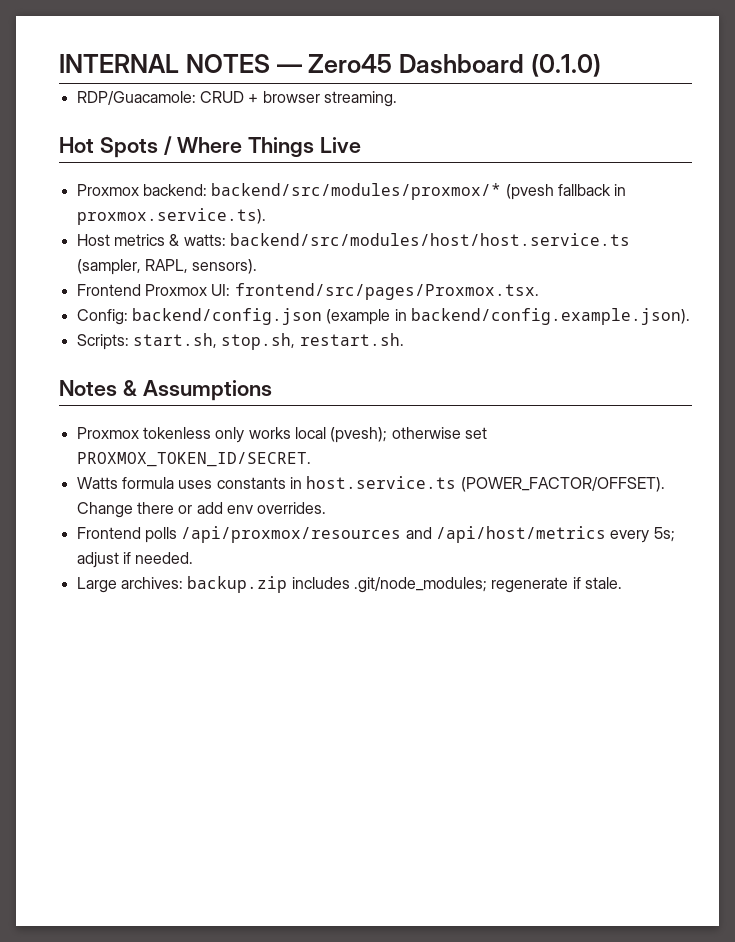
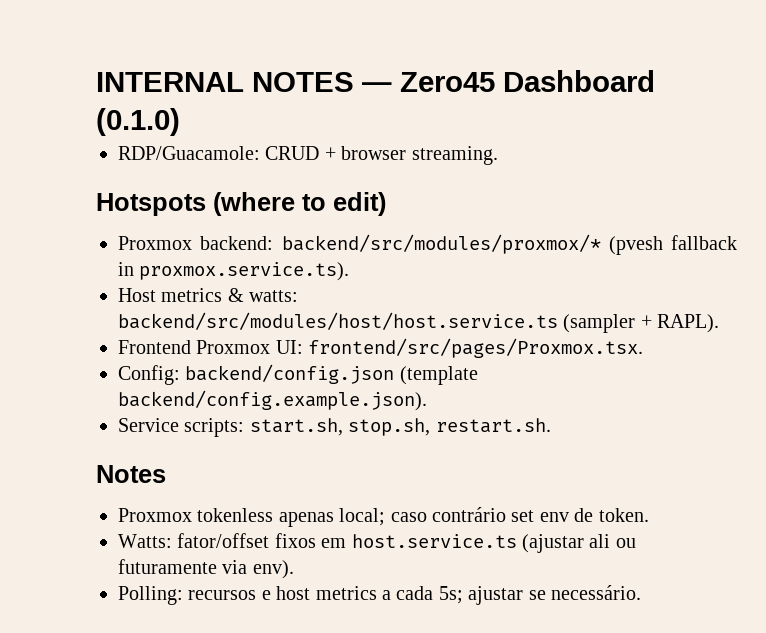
[59,136,362,158] Hot Spots / Where Things Live -> [96,192,386,216] Hotspots (where to edit)
[76,259,258,275] (sampler, RAPL, sensors). -> [563,314,720,333] (sampler + RAPL).
[326,309,407,325] (example in -> [399,366,478,385] (template
[76,334,129,350] Scripts: -> [118,418,245,437] Service scripts:
[122,380,272,401] & Assumptions -> (166, 474) none
[215,427,487,443] [76,452,311,467] [76,476,665,492] [76,502,327,518] [76,526,675,543] [76,552,194,568] [76,576,622,593] only works local (pvesh); otherwise set PROXMOX_TOKEN_ID/SECRET. // Watts formula uses constants in host.service.ts (POWER_FACTOR/OFFSET). Change there or add env overrides. // Frontend polls /api/proxmox/resources and /api/host/metrics every 5s; adjust if needed. // Large archives: backup.zip includes .git/node_modules; regenerate if stale. -> [278,507,649,527] [118,533,636,553] [118,559,294,579] [118,585,641,605] apenas local; caso contrário set env de token. // Watts: fator/offset fixos em host.service.ts (ajustar ali ou futuramente via env). // Polling: recursos e host metrics a cada 5s; ajustar se necessário.

